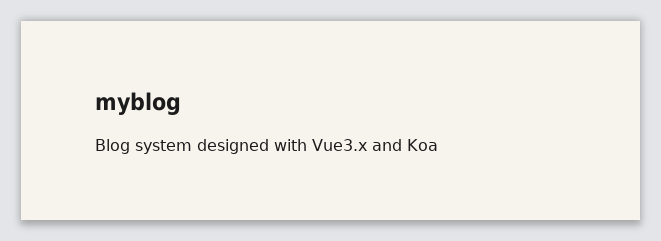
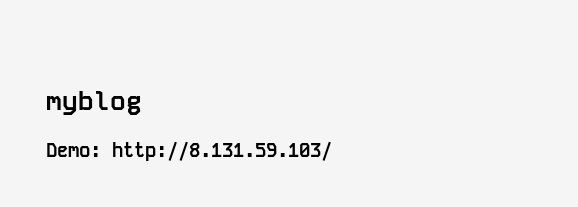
[95,139,438,154] Blog system designed with Vue3.x and Koa -> [46,141,332,161] Demo: http://8.131.59.103/

